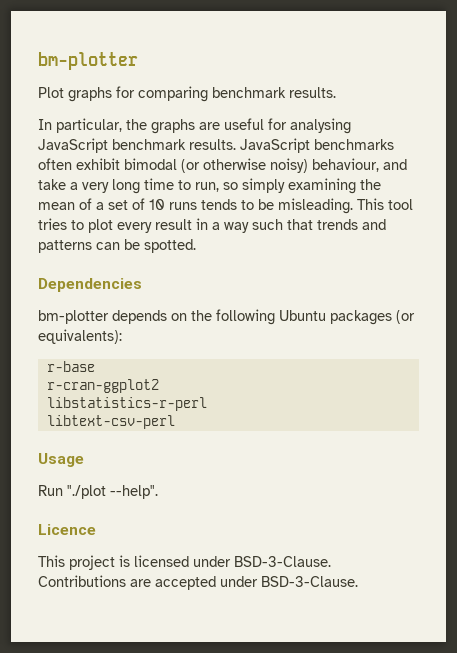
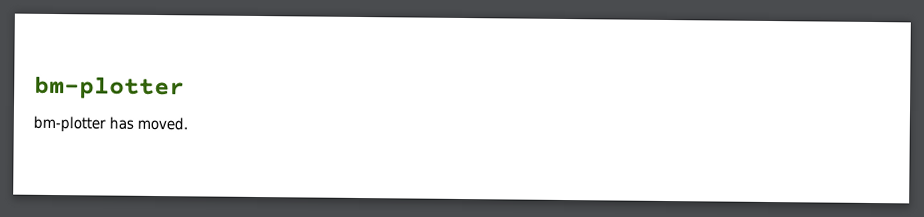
[38,86,336,102] [38,118,351,134] [38,138,394,153] [38,158,407,173] [38,178,381,194] [38,198,413,214] [38,218,386,233] [38,239,196,253] [38,278,142,292] [38,309,415,325] [38,329,122,344] [46,361,95,372] [46,379,159,393] [46,397,207,411] [46,415,175,429] [38,453,84,467] [38,485,158,499] [38,524,96,535] [38,555,331,570] [38,575,358,590] Plot graphs for comparing benchmark results. // In particular, the graphs are useful for analysing JavaScript benchmark results. JavaScript benchmarks often exhibit bimodal (or otherwise noisy) behaviour, and take a very long time to run, so simply examining the mean of a set of 10 runs tends to be misleading. This tool tries to plot every result in a way such that trends and patterns can be spotted. // Dependencies // bm-plotter depends on the following Ubuntu packages (or equivalents): // r-base // r-cran-ggplot2 // libstatistics-r-perl // libtext-csv-perl // Usage // Run "./plot --help". // Licence // This project is licensed under BSD-3-Clause. Contributions are accepted under BSD-3-Clause. -> [33,115,188,133] bm-plotter has moved.

